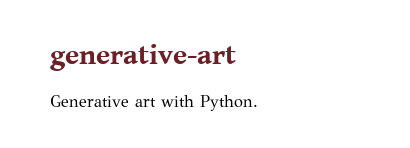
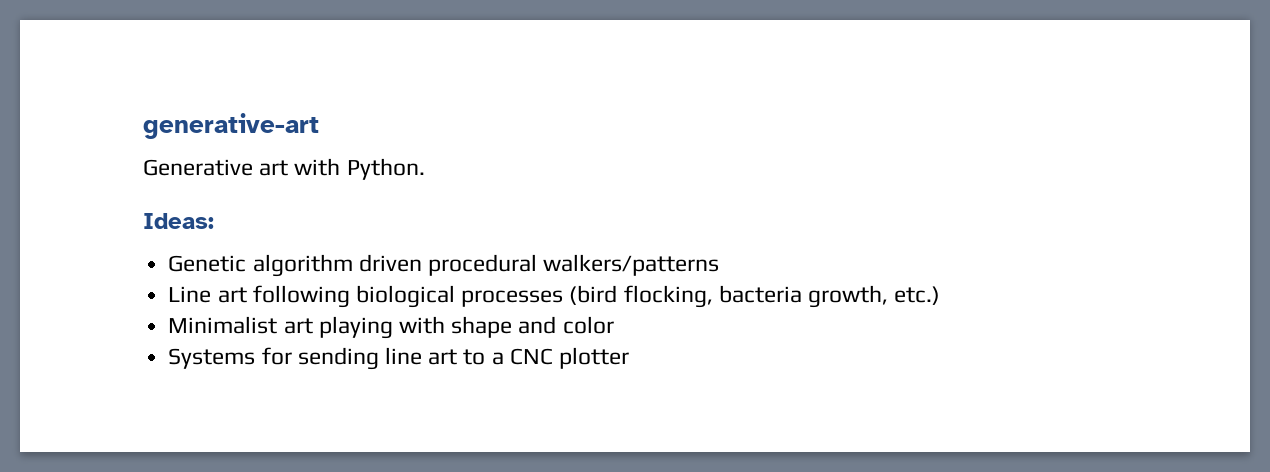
(258, 103) none -> [143,213,214,229] [168,254,720,277] [168,285,941,308] [168,316,614,339] [168,347,629,370] // Ideas: // Genetic algorithm driven procedural walkers/patterns // Line art following biological processes (bird flocking, bacteria growth, etc.) // Minimalist art playing with shape and color // Systems for sending line art to a CNC plotter

